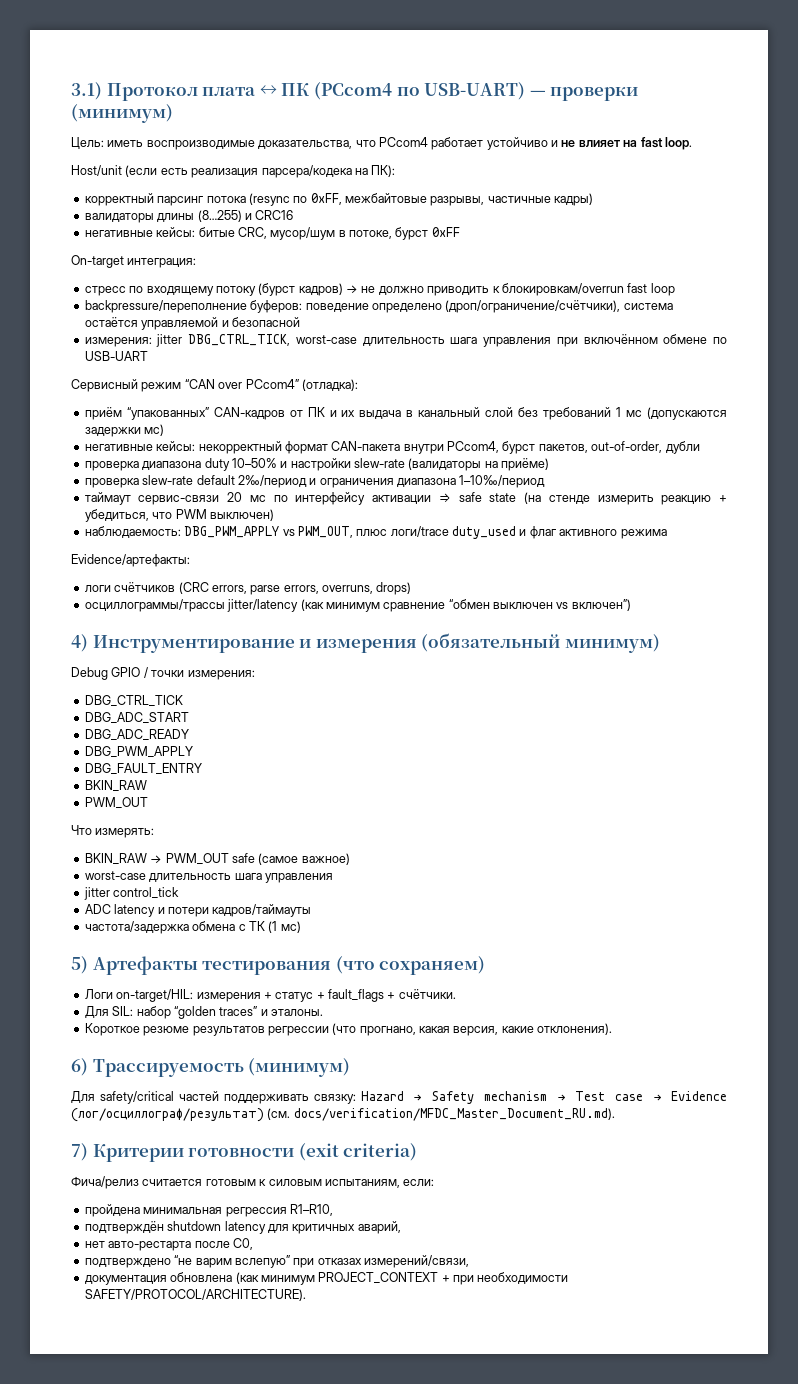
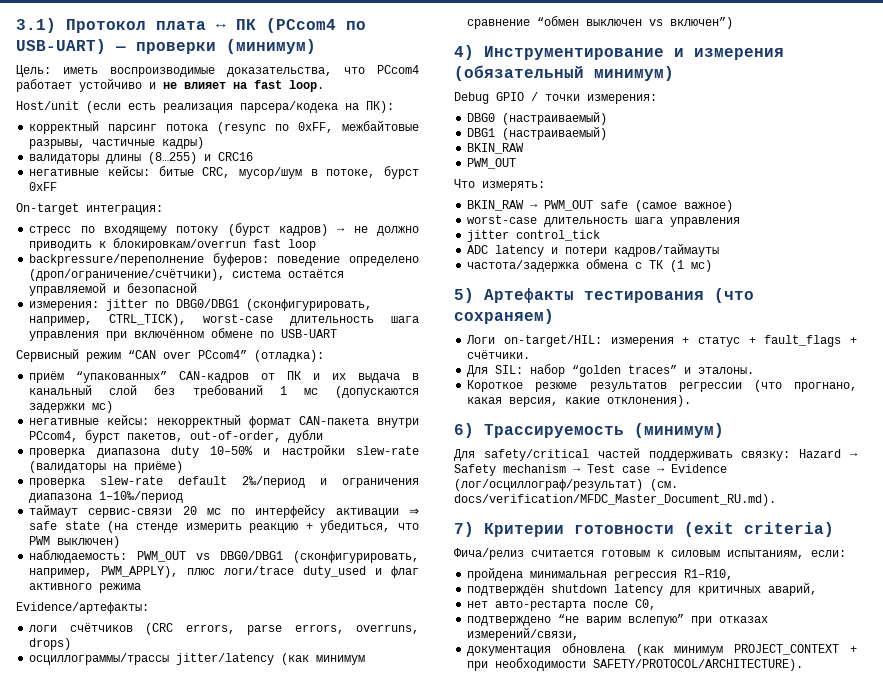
[188,334,291,346] DBG_CTRL_TICK, -> [155,299,373,311] [29,314,187,326] по DBG0/DBG1 (сконфигурировать, например, CTRL_TICK),
[184,526,353,538] DBG_PWM_APPLY vs PWM_OUT, -> [137,551,419,563] [29,566,179,578] PWM_OUT vs DBG0/DBG1 (сконфигурировать, например, PWM_APPLY),
[84,695,183,706] [84,712,189,723] [84,729,189,740] [84,746,193,757] [84,763,202,774] DBG_CTRL_TICK // DBG_ADC_START // DBG_ADC_READY // DBG_PWM_APPLY // DBG_FAULT_ENTRY -> [467,112,608,125] [467,127,608,140] DBG0 (настраиваемый) // DBG1 (настраиваемый)

